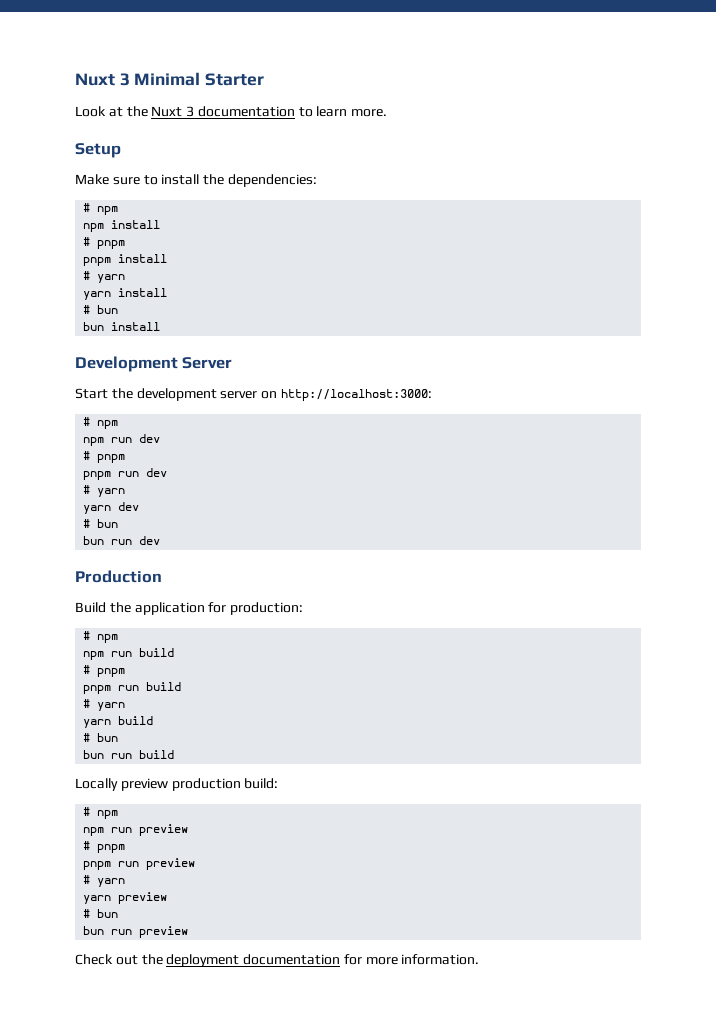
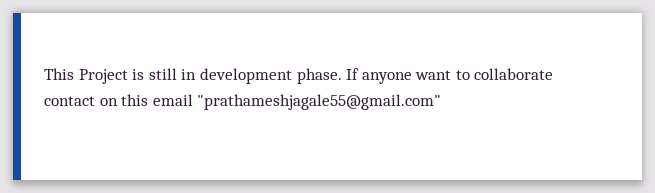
[75,72,265,86] [75,106,388,117] [75,143,121,158] [75,174,317,187] [83,203,119,215] [83,220,161,232] [83,237,126,249] [83,254,168,266] [83,271,126,283] [83,288,168,300] [83,305,119,314] [83,322,161,331] [75,356,233,372] [75,388,432,401] [83,417,119,429] [83,434,161,446] [83,451,126,463] [83,468,168,480] [83,485,126,497] [83,502,140,514] [83,519,119,528] [83,536,161,545] [75,570,162,583] [75,602,304,615] [83,631,119,643] [83,648,175,660] [83,665,126,677] [83,682,182,694] [83,699,126,711] [83,716,154,728] [83,733,119,742] [83,750,175,759] [75,778,279,791] [83,807,119,819] [83,824,189,836] [83,841,126,853] [83,858,196,870] [83,875,126,887] [83,892,168,904] [83,909,119,918] [83,926,189,938] [75,954,480,967] Nuxt 3 Minimal Starter // Look at the Nuxt 3 documentation to learn more. // Setup // Make sure to install the dependencies: // # npm // npm install // # pnpm // pnpm install // # yarn // yarn install // # bun // bun install // Development Server // Start the development server on http://localhost:3000: // # npm // npm run dev // # pnpm // pnpm run dev // # yarn // yarn dev // # bun // bun run dev // Production // Build the application for production: // # npm // npm run build // # pnpm // pnpm run build // # yarn // yarn build // # bun // bun run build // Locally preview production build: // # npm // npm run preview // # pnpm // pnpm run preview // # yarn // yarn preview // # bun // bun run preview // Check out the deployment documentation for more information. -> [44,68,554,84] [44,94,442,110] This Project is still in development phase. If anyone want to collaborate contact on this email "prathameshjagale55@gmail.com"

